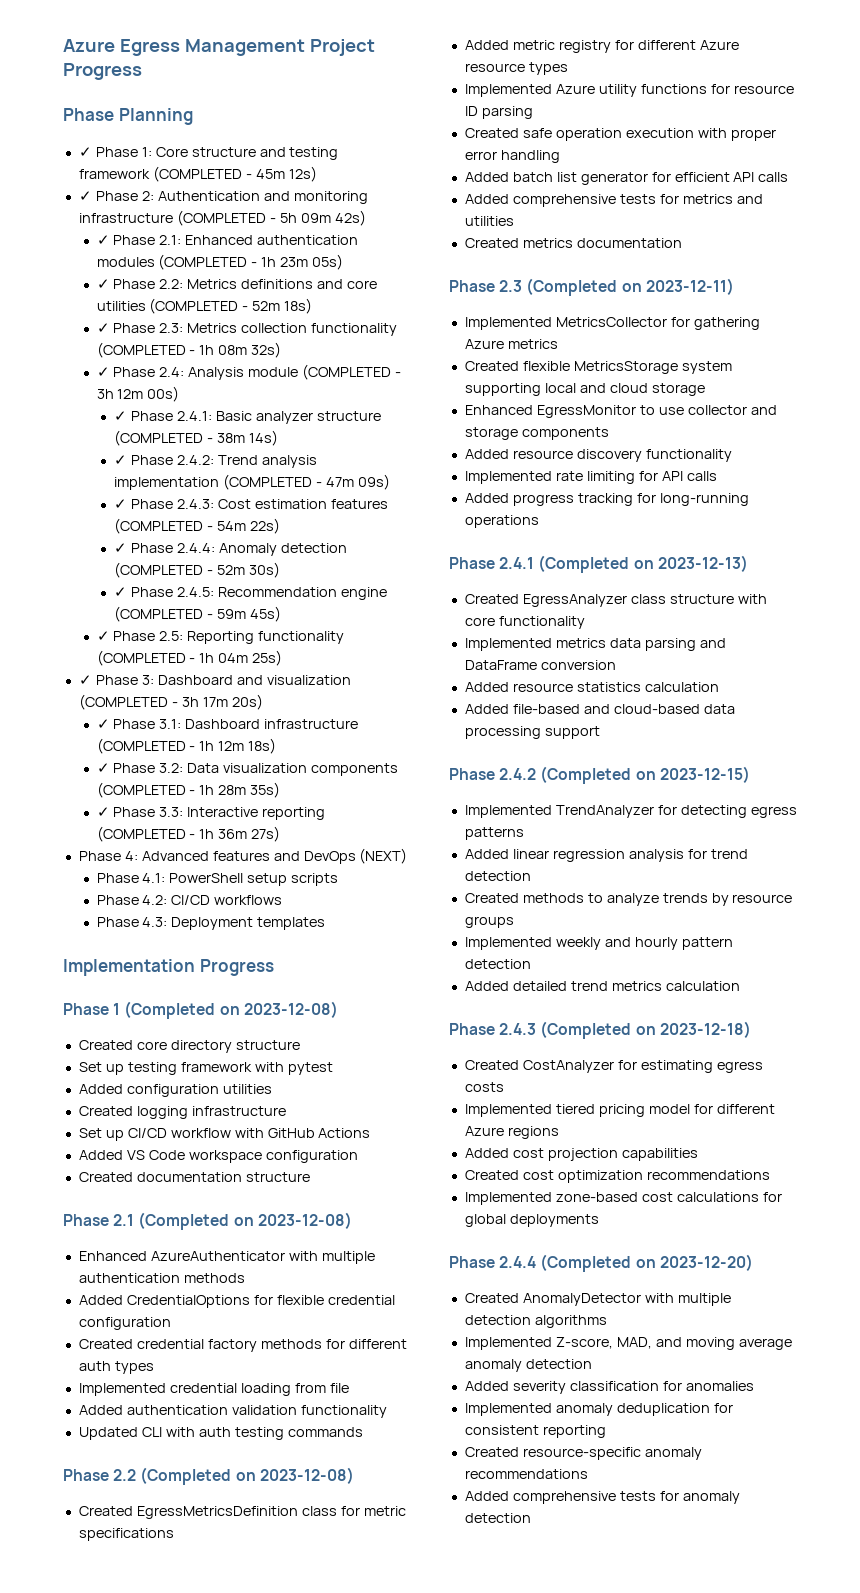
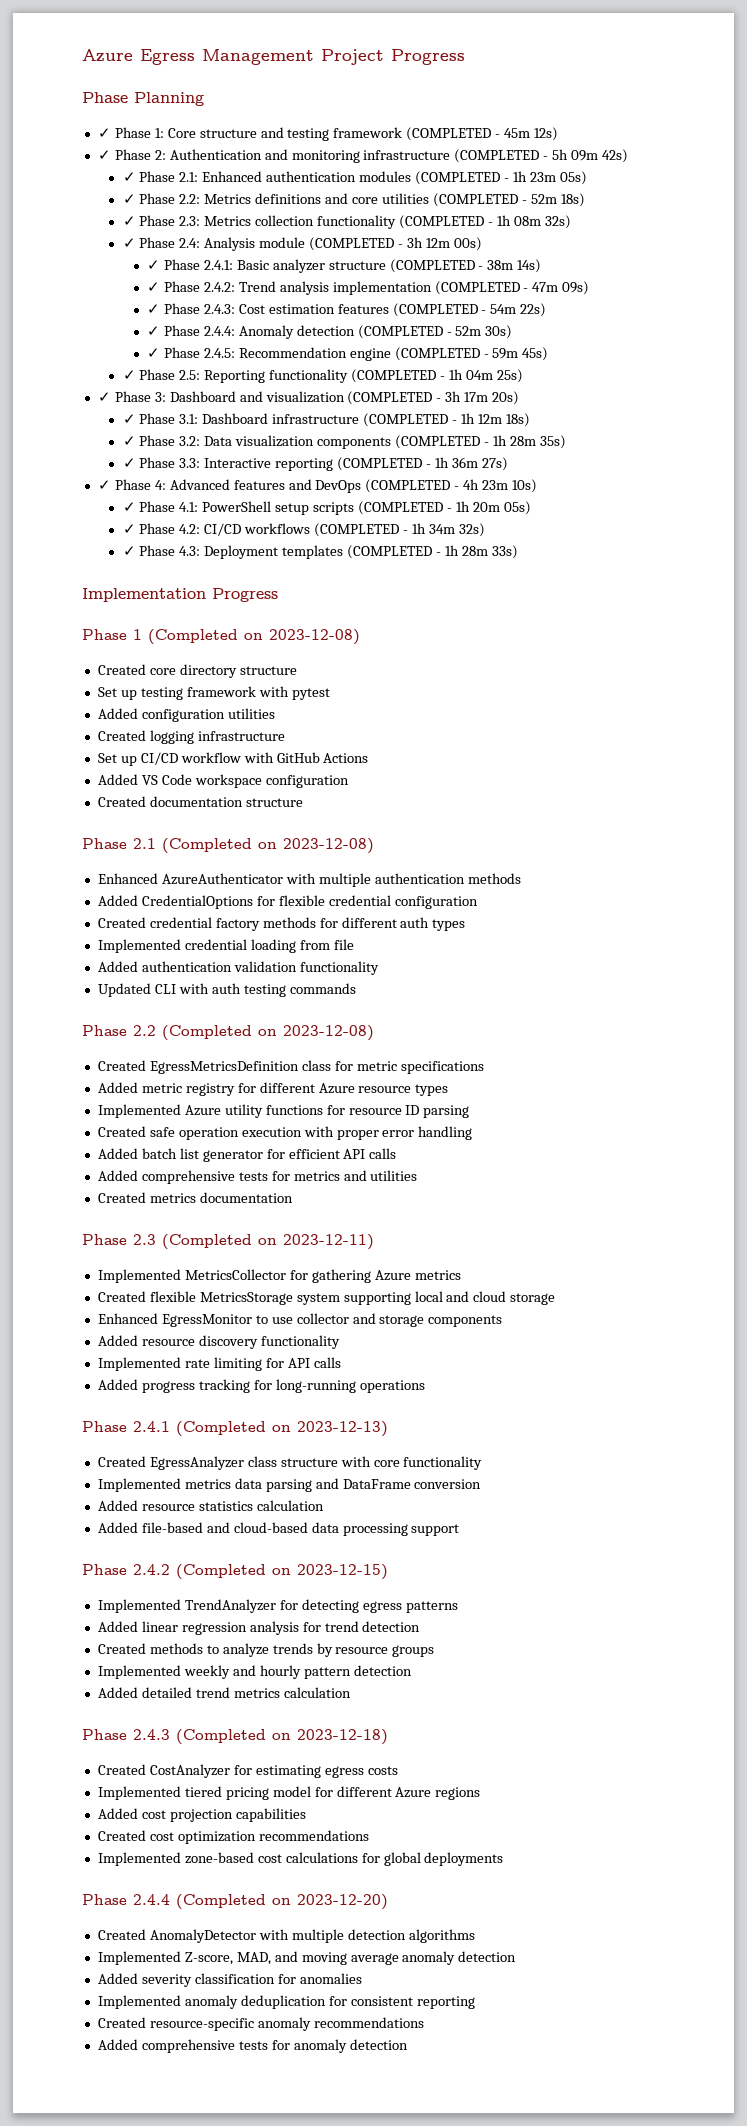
(281, 834) none -> [97,480,111,490] ✓
[359,848,408,864] (NEXT) // -> [365,479,538,493] [122,502,136,512] (COMPLETED - 4h 23m 10s) // ✓
[96,895,283,905] // Phase 4.2: CI/CD workflows // -> [358,501,531,515] [122,523,485,537] [122,546,136,556] (COMPLETED - 1h 20m 05s) // ✓ Phase 4.2: CI/CD workflows (COMPLETED - 1h 34m 32s) // ✓
(326, 923) none -> [347,545,518,559] (COMPLETED - 1h 28m 33s)

